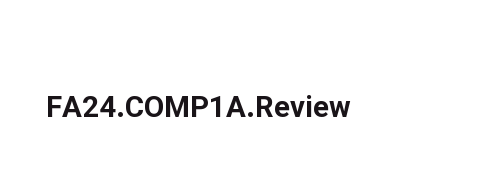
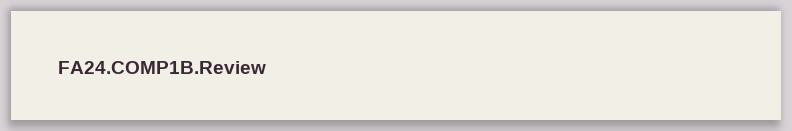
[46,95,351,117] FA24.COMP1A.Review -> [58,61,266,74] FA24.COMP1B.Review

